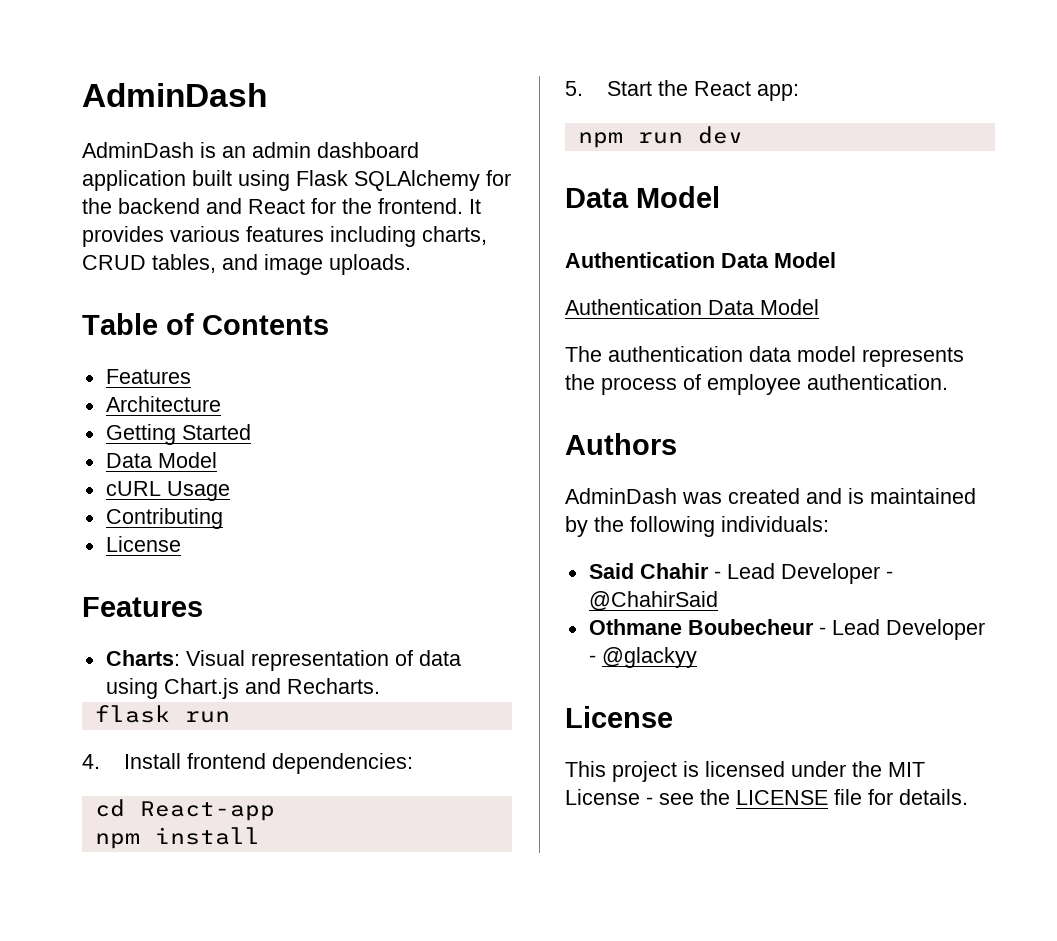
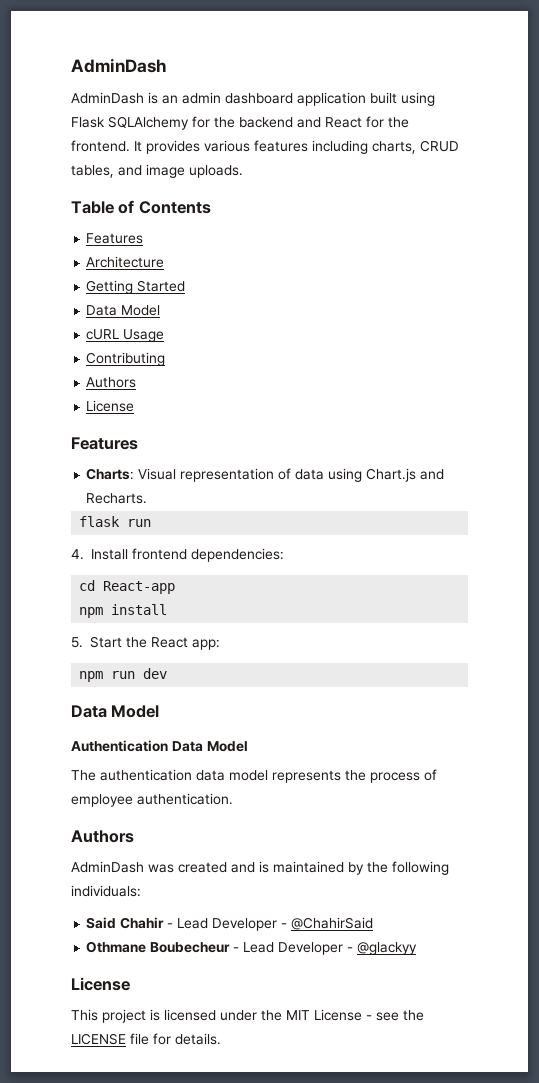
(223, 518) none -> [86,377,137,388] // Authors
[565,299,819,315] // Authentication Data Model -> (248, 746) none

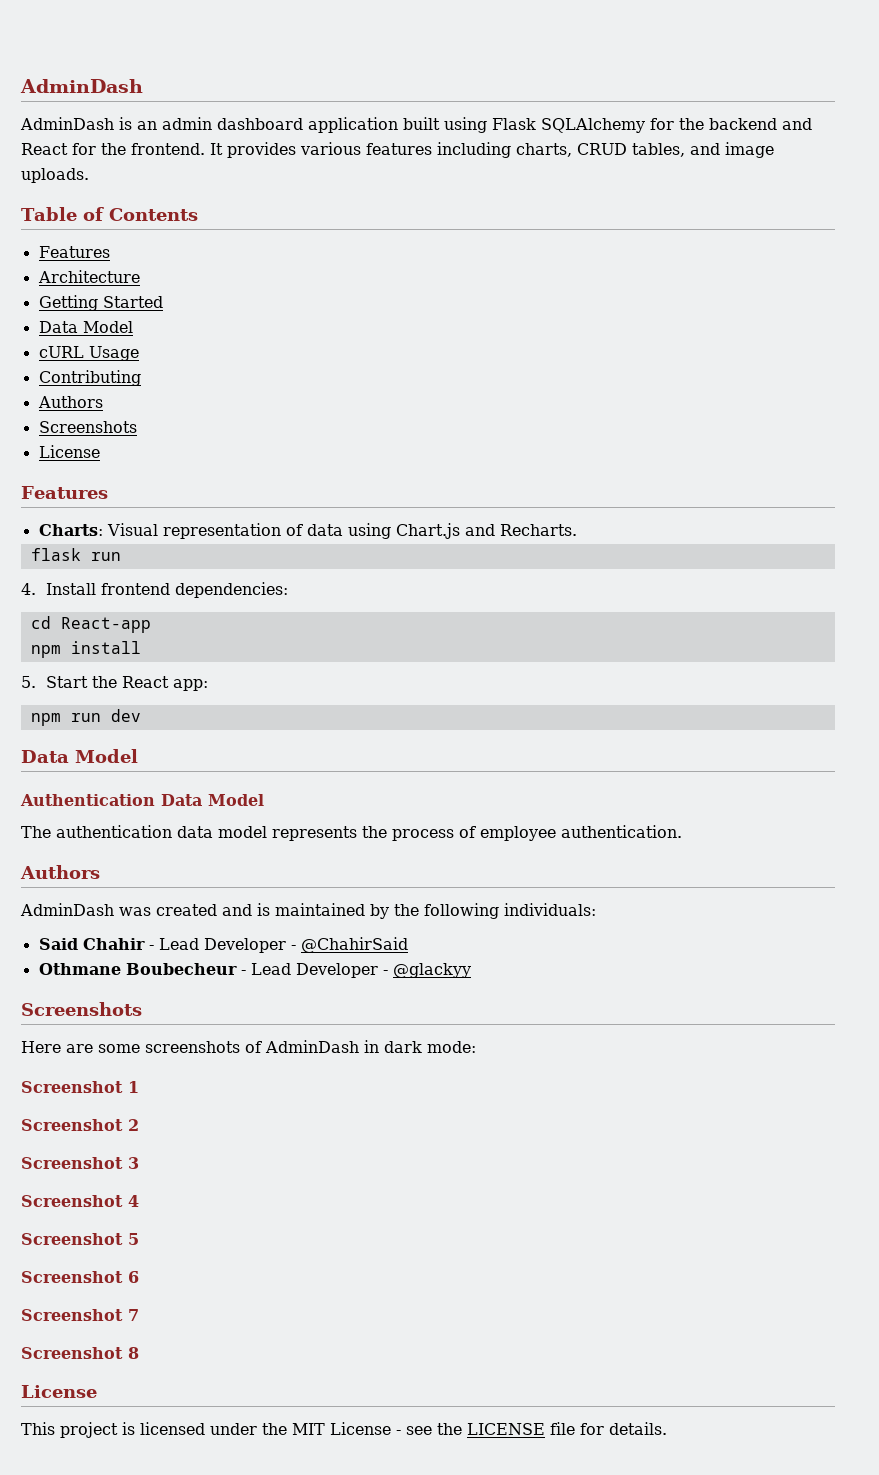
(137, 382) none -> [38,421,137,433] // Screenshots
(418, 948) none -> [21,1002,142,1016] [21,1040,476,1053] [21,1081,139,1093] [21,1119,139,1131] [21,1157,139,1169] [21,1195,139,1207] [21,1233,139,1245] [21,1271,139,1283] [21,1309,139,1321] [21,1347,139,1359] // Screenshots // Here are some screenshots of AdminDash in dark mode: // Screenshot 1 // Screenshot 2 // Screenshot 3 // Screenshot 4 // Screenshot 5 // Screenshot 6 // Screenshot 7 // Screenshot 8

